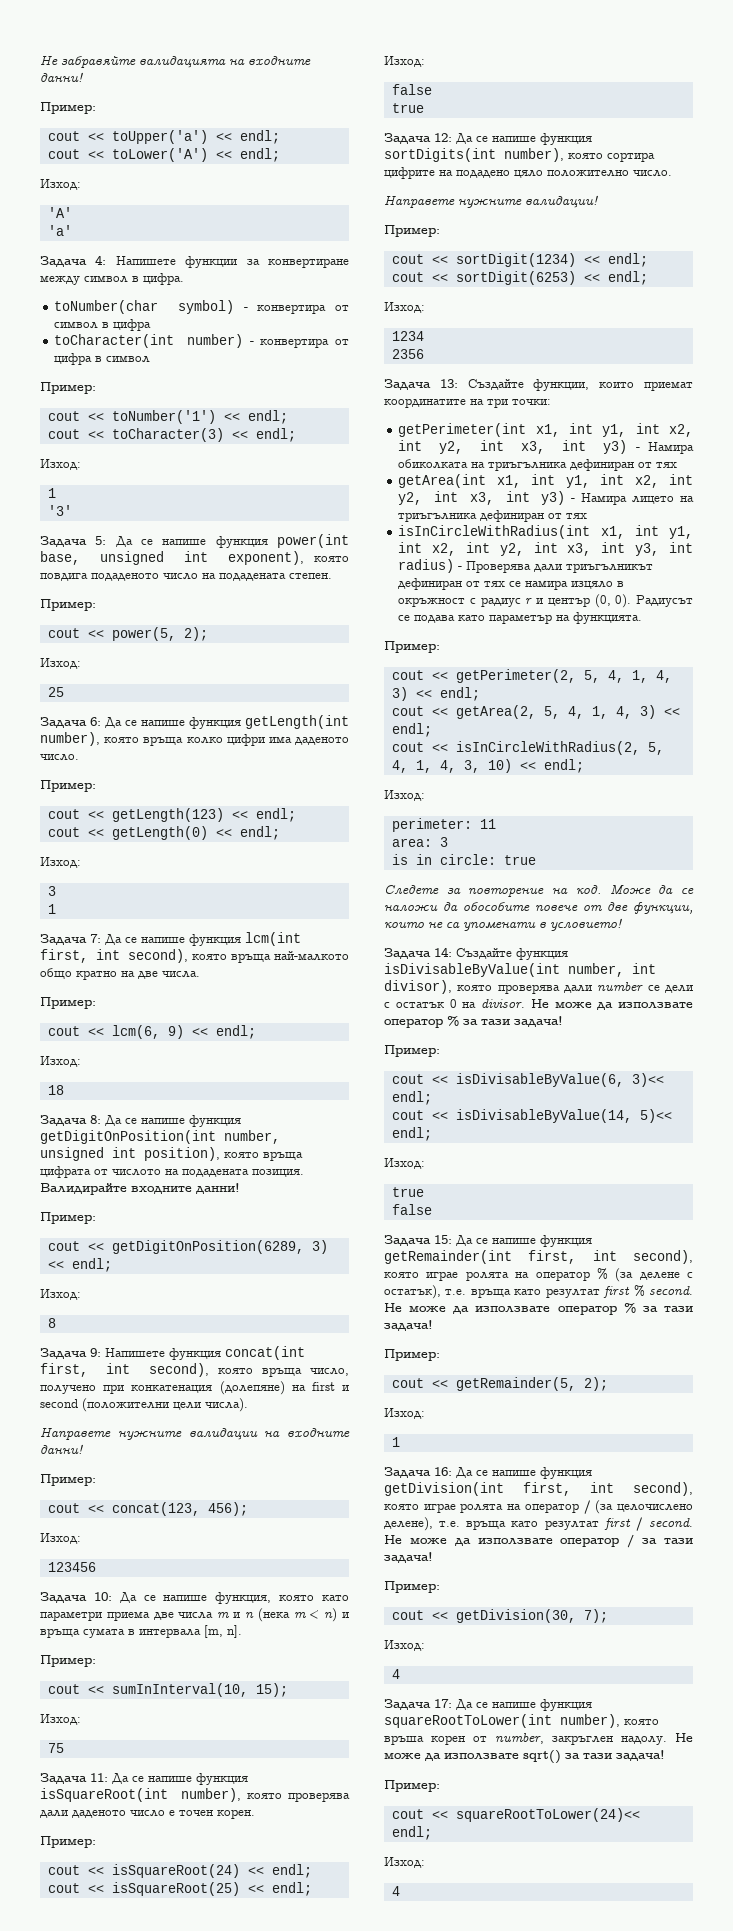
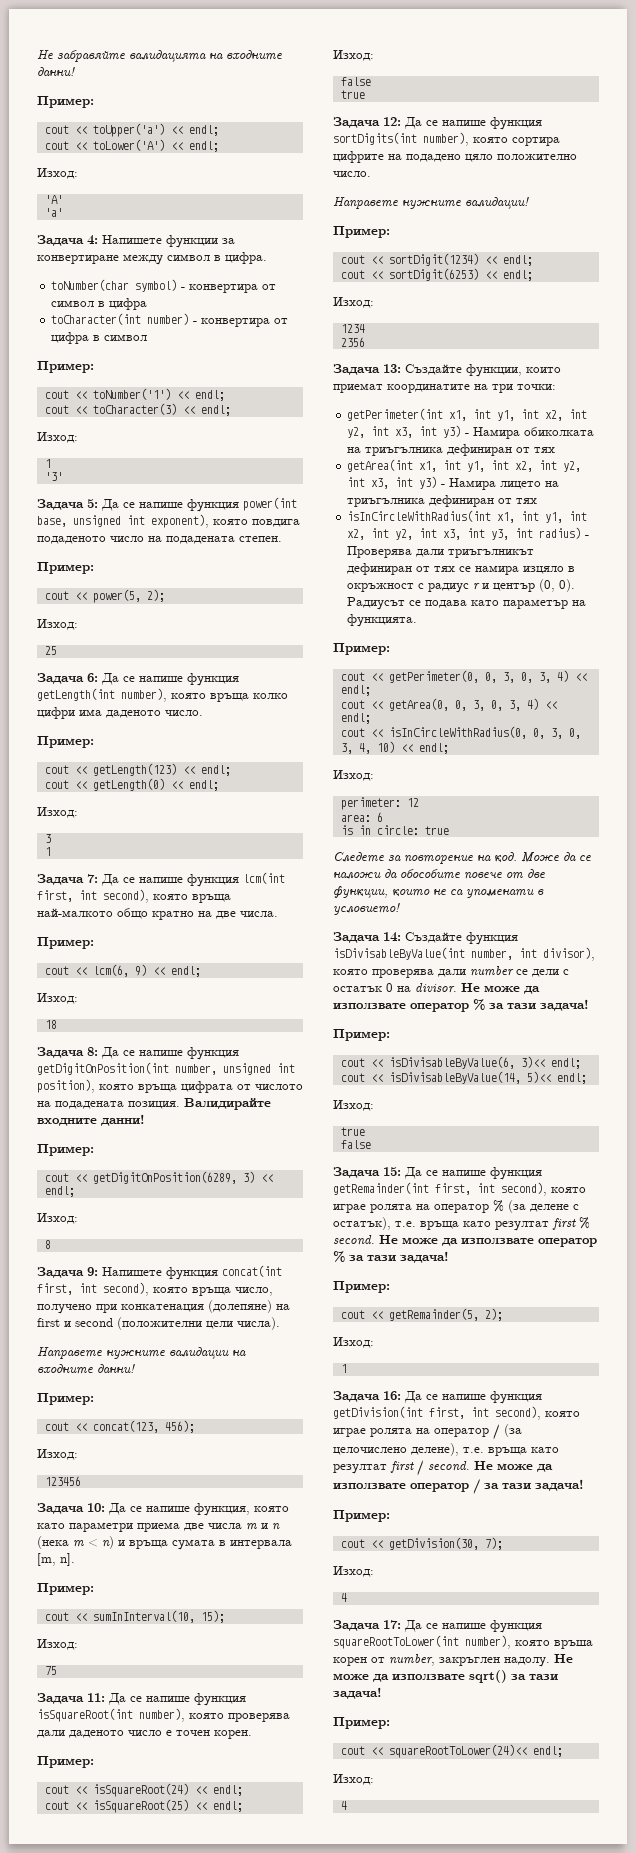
[455,669,672,683] [391,687,480,701] [391,705,680,719] [391,723,432,737] [391,741,664,755] [391,760,480,773] getPerimeter(2, 5, 4, 1, 4, 3) << endl; // cout << getArea(2, 5, 4, 1, 4, 3) << endl; // cout << isInCircleWithRadius(2, 5, 4, 1, 4, 3, -> [388,670,587,683] [340,685,371,696] [340,698,557,711] [340,713,371,724] [340,726,581,739] [340,743,371,754] getPerimeter(0, 0, 3, 0, 3, 4) << endl; // cout << getArea(0, 0, 3, 0, 3, 4) << endl; // cout << isInCircleWithRadius(0, 0, 3, 0, 3, 4,
[479,819,496,829] 11 -> [406,798,419,807] 12
[439,837,448,847] 3 -> [376,812,383,822] 6

